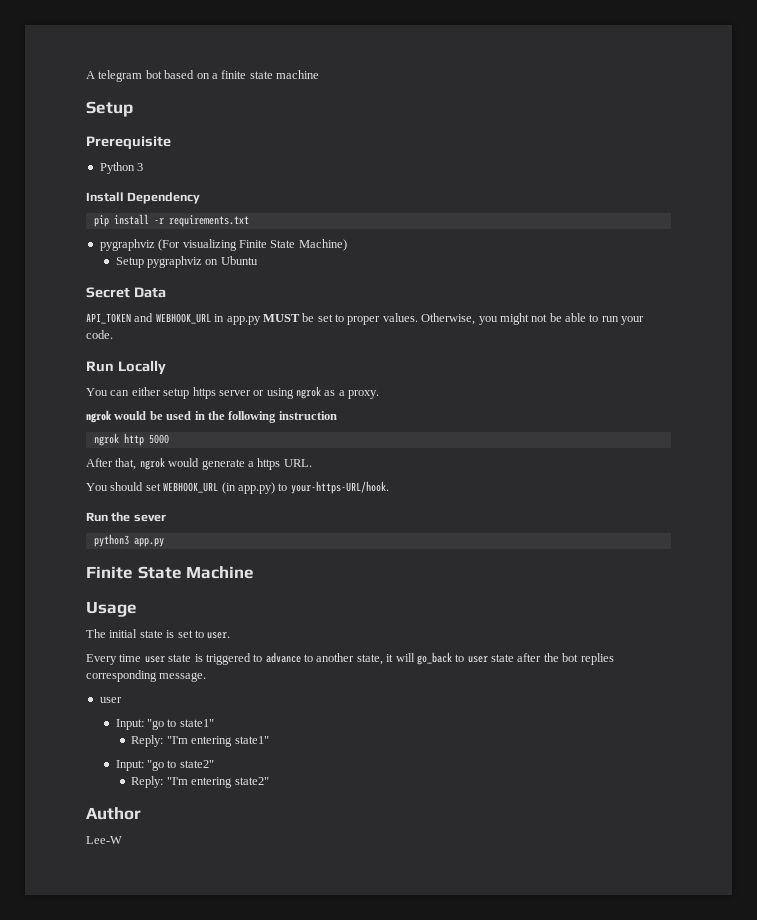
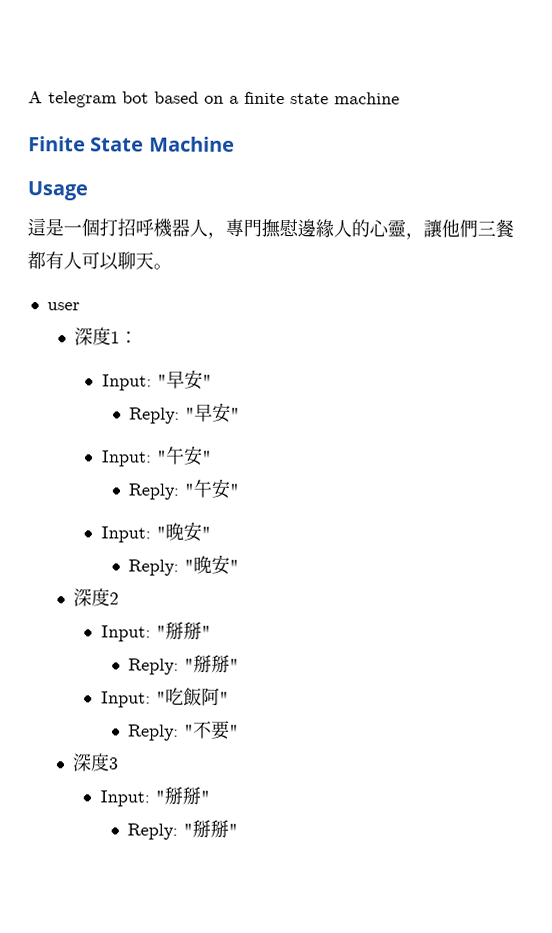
[86,101,133,117] [86,136,171,150] [99,162,144,174] [86,192,201,204] [93,214,249,227] [99,239,347,251] [115,256,258,268] [86,287,166,298] [86,313,645,325] [86,330,113,339] [86,360,166,375] [86,386,380,399] [86,410,337,423] [93,433,169,446] [86,457,312,470] [86,481,389,494] [86,512,166,522] [93,534,164,547] [86,566,255,579] [86,601,137,617] [86,629,231,639] [86,652,614,665] [86,670,207,682] [99,697,122,703] [115,719,214,730] [131,735,269,747] [115,760,214,771] [131,776,269,788] [86,807,141,820] [86,836,122,844] Setup // Prerequisite // Python 3 // Install Dependency // pip install -r requirements.txt // pygraphviz (For visualizing Finite State Machine) // Setup pygraphviz on Ubuntu // Secret Data // API_TOKEN and WEBHOOK_URL in app.py MUST be set to proper values. Otherwise, you might not be able to run your code. // Run Locally // You can either setup https server or using ngrok as a proxy. // ngrok would be used in the following instruction // ngrok http 5000 // After that, ngrok would generate a https URL. // You should set WEBHOOK_URL (in app.py) to your-https-URL/hook. // Run the sever // python3 app.py // Finite State Machine // Usage // The initial state is set to user. // Every time user state is triggered to advance to another state, it will go_back to user state after the bot replies corresponding message. // user // Input: "go to state1" // Reply: "I'm entering state1" // Input: "go to state2" // Reply: "I'm entering state2" // Author // Lee-W -> [28,136,235,152] [27,181,88,201] [27,218,514,240] [27,251,172,271] [46,302,80,311] [74,327,139,346] [101,369,212,391] [128,402,240,424] [100,445,212,467] [127,478,239,500] [100,521,211,543] [127,554,239,576] [73,588,120,607] [100,621,211,642] [127,654,239,675] [100,687,229,708] [127,720,239,741] [72,753,119,772] [99,786,210,807] [126,819,238,840] Finite State Machine // Usage // 這是一個打招呼機器人，專門撫慰邊緣人的心靈，讓他們三餐都有人可以聊天。 // user // 深度1： // Input: "早安" // Reply: "早安" // Input: "午安" // Reply: "午安" // Input: "晚安" // Reply: "晚安" // 深度2 // Input: "掰掰" // Reply: "掰掰" // Input: "吃飯阿" // Reply: "不要" // 深度3 // Input: "掰掰" // Reply: "掰掰"

